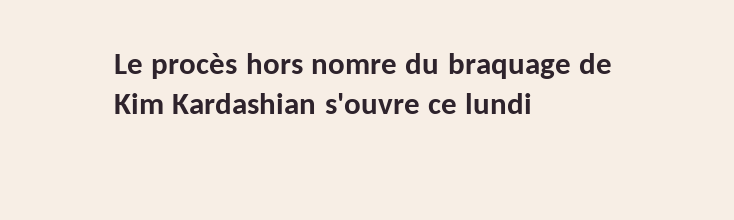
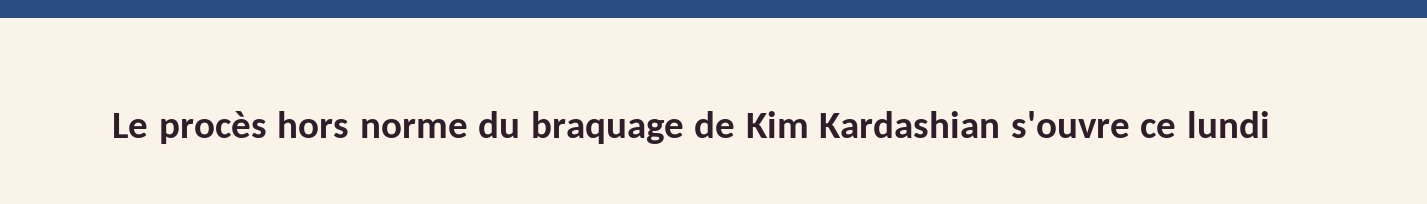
[311,59,398,74] nomre -> [359,119,468,138] norme

